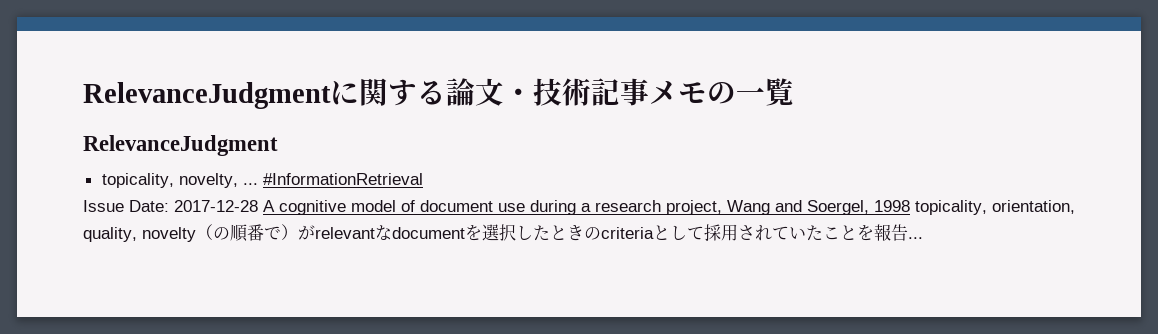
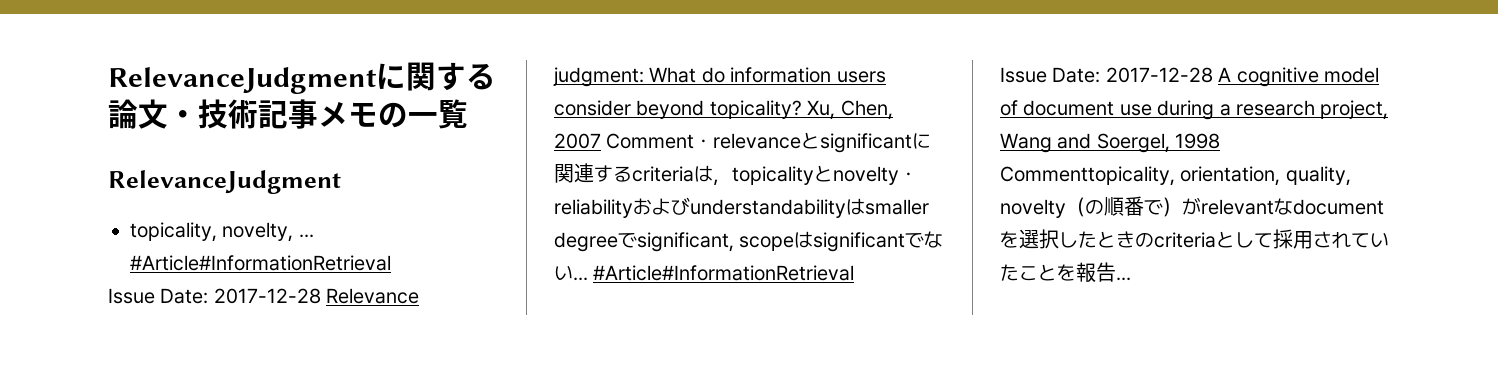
[262,173,423,185] #InformationRetrieval -> [130,255,391,271] [108,288,420,304] [553,67,886,87] [554,100,893,120] [554,132,932,153] [554,163,918,186] [554,197,929,218] [554,231,944,252] [554,265,855,281] #Article#InformationRetrieval // Issue Date: 2017-12-28 Relevance judgment: What do information users consider beyond topicality? Xu, Chen, 2007 Comment・relevanceとsignificantに関連するcriteriaは，topicalityとnovelty・reliabilityおよびunderstandabilityはsmaller degreeでsignificant, scopeはsignificantでない... #Article#InformationRetrieval
[915,200,987,215] topicality, -> [1000,166,1175,186] Commenttopicality,

